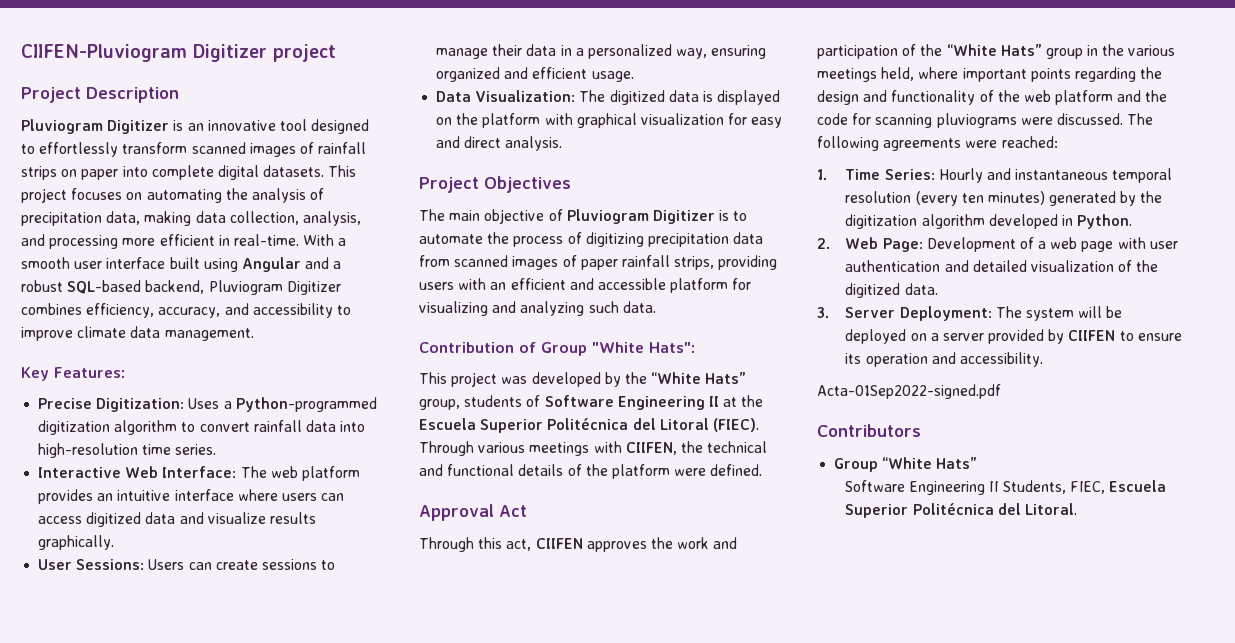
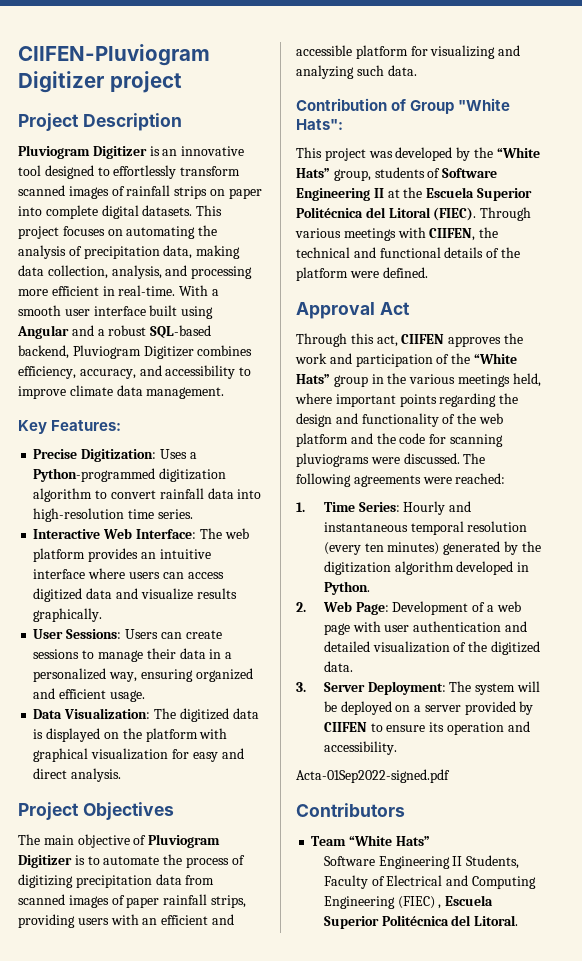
[834,458,879,472] Group -> [311,836,347,846] Team
[1070,481,1106,494] FIEC, -> [323,875,536,889] [323,896,442,909] Faculty of Electrical and Computing Engineering (FIEC) ,

